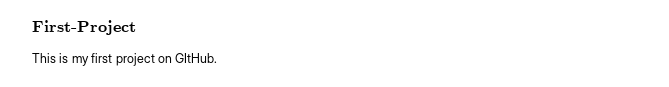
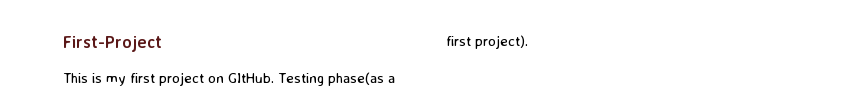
(218, 58) none -> [278,72,395,86] [446,35,528,49] Testing phase(as a first project).

